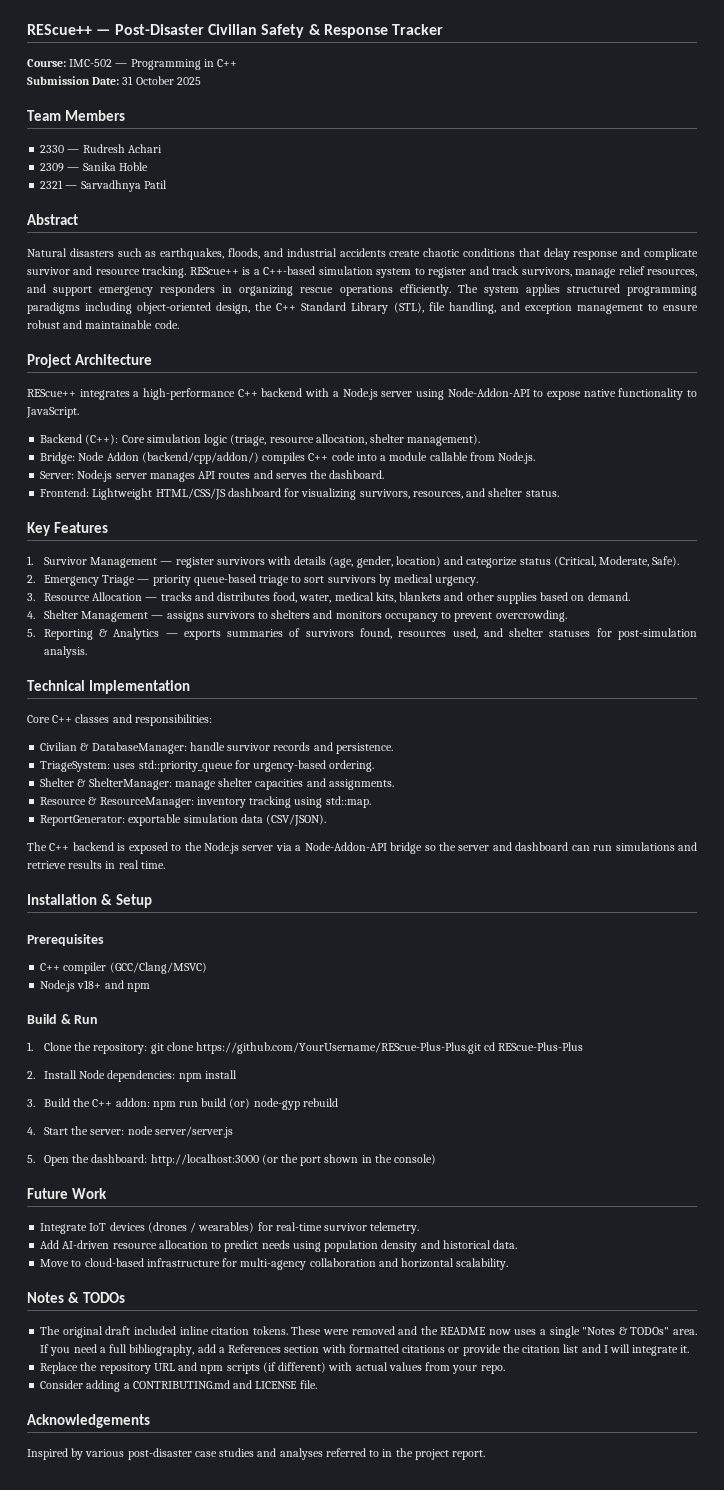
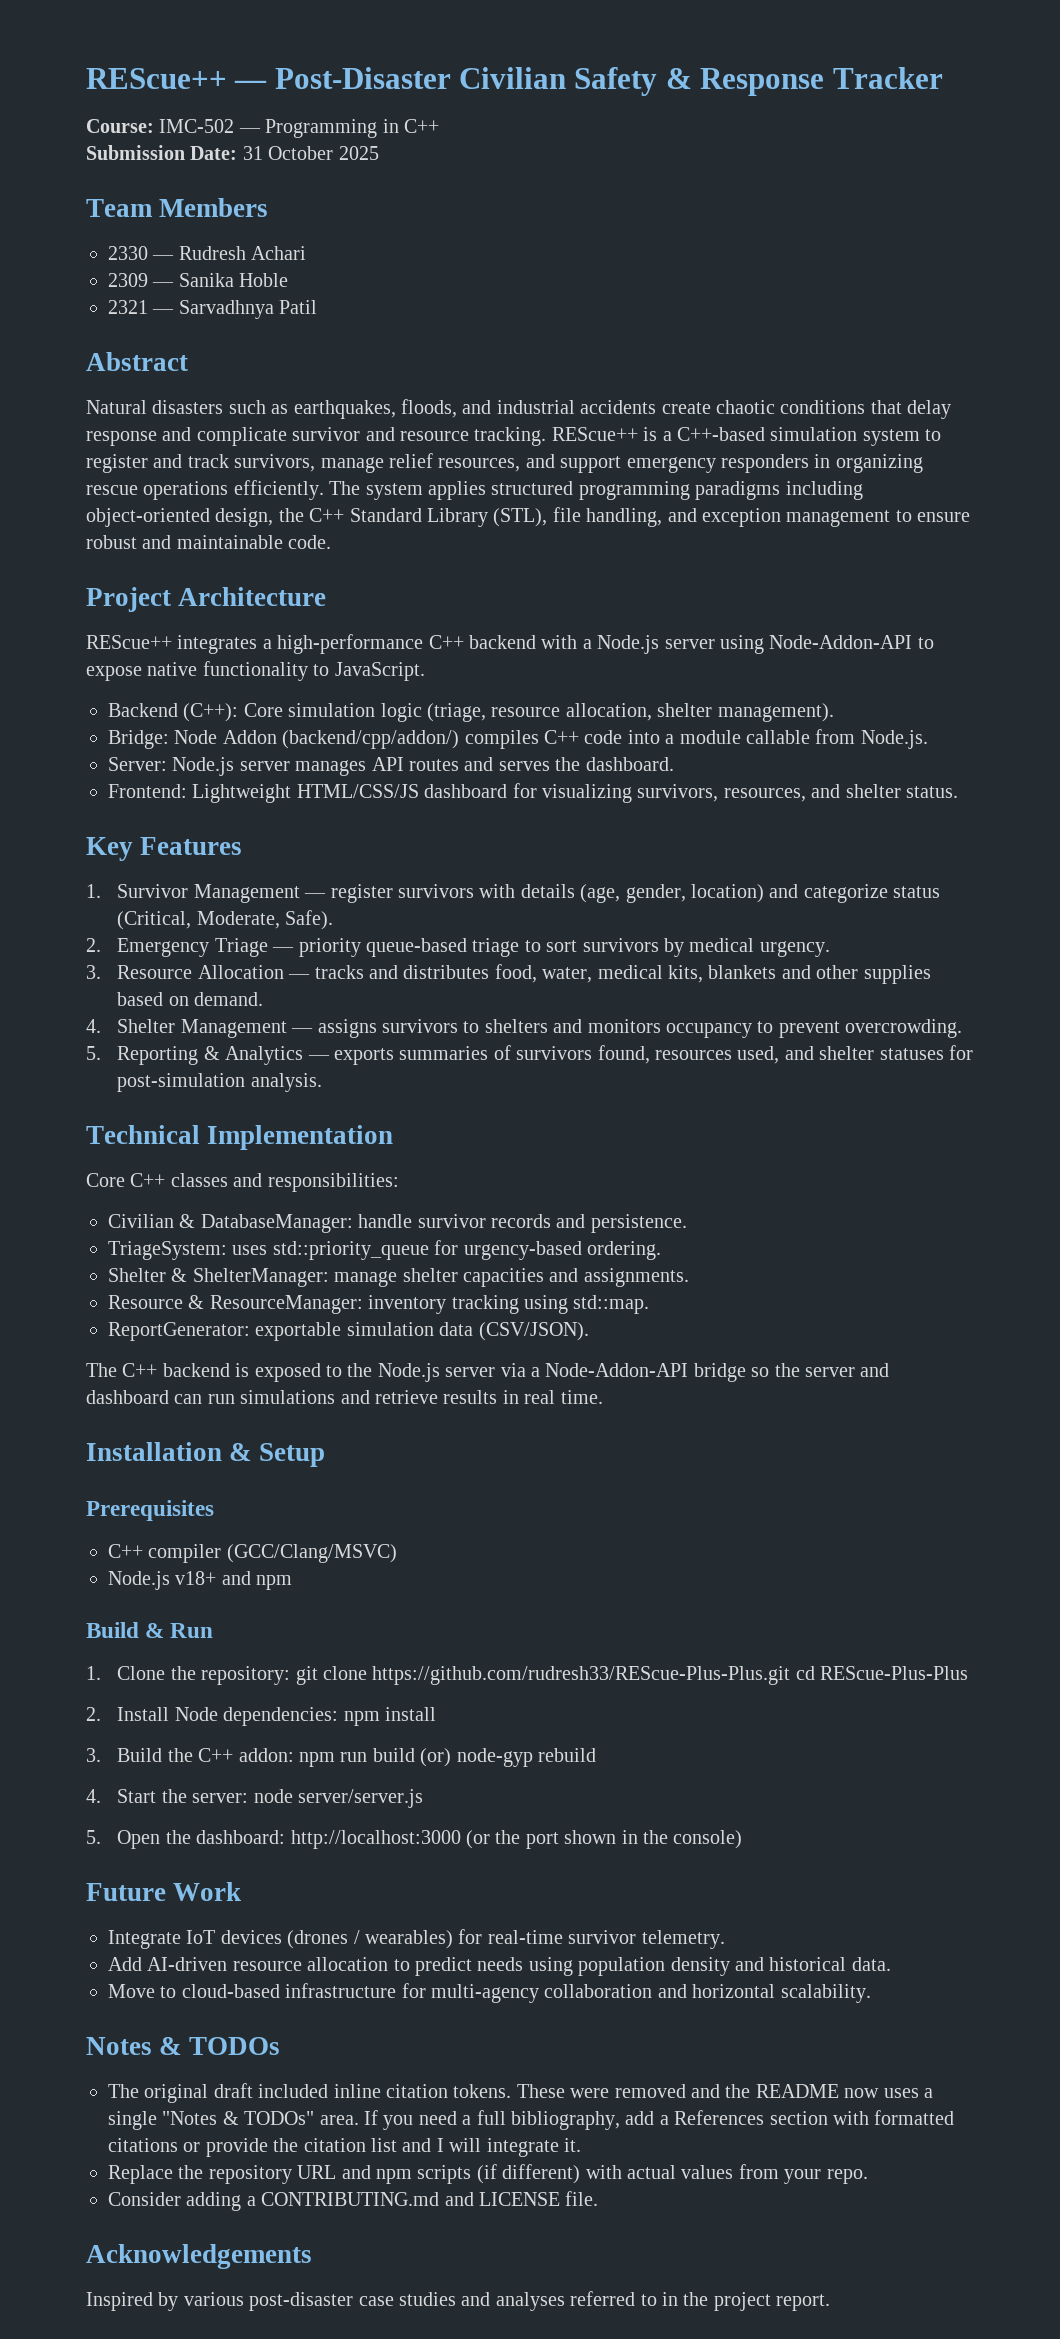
[195,1042,481,1054] https://github.com/YourUsername/REScue-Plus-Plus.git -> [372,1666,791,1685] https://github.com/rudresh33/REScue-Plus-Plus.git

